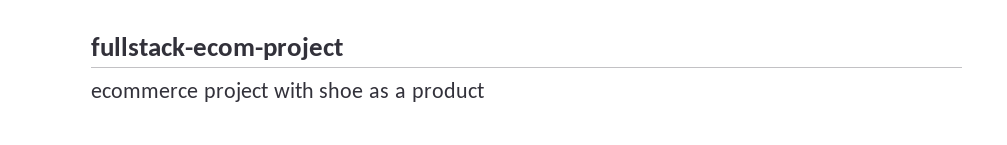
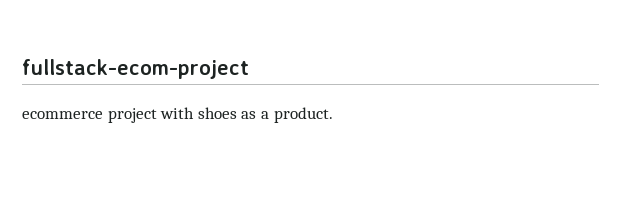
[319,82,364,98] shoe -> [197,107,237,119] shoes
[411,82,484,102] product -> [273,107,333,123] product.

